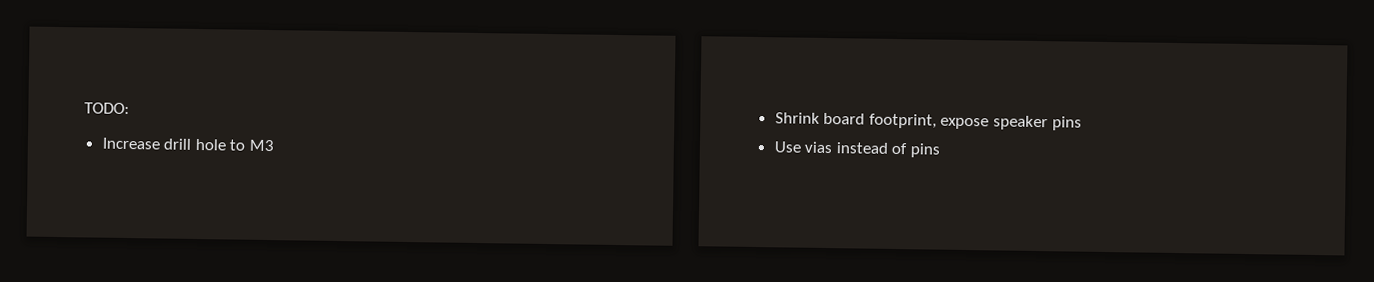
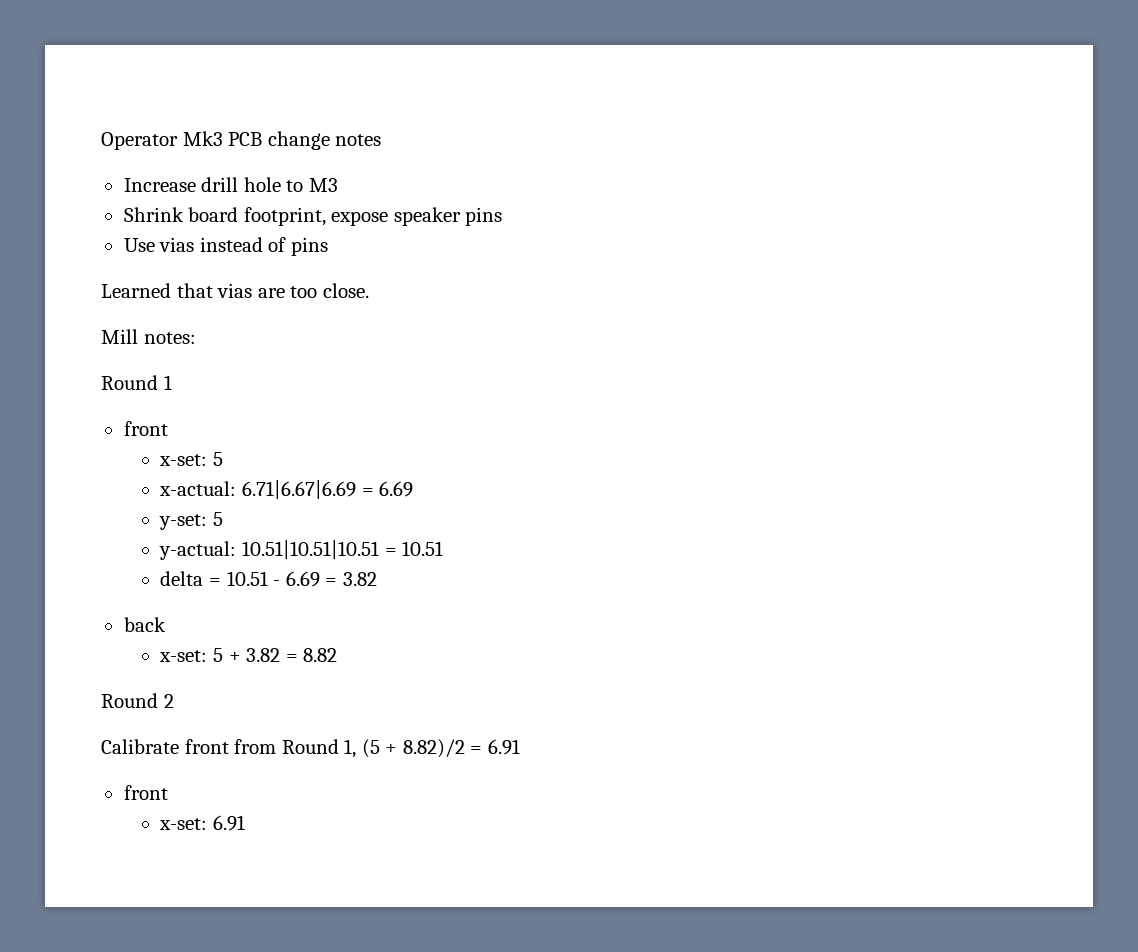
[84,102,130,115] TODO: -> [101,131,382,150] Operator Mk3 PCB change notes
(941, 150) none -> [101,283,369,298] [101,329,196,344] [101,375,172,390] [123,421,168,436] [159,452,223,466] [159,480,414,499] [159,512,223,530] [159,540,444,560] [160,571,377,587] [123,617,166,632] [159,648,338,662] [101,693,174,708] [101,739,520,758] [123,785,168,800] [159,815,245,831] // Learned that vias are too close. // Mill notes: // Round 1 // front // x-set: 5 // x-actual: 6.71|6.67|6.69 = 6.69 // y-set: 5 // y-actual: 10.51|10.51|10.51 = 10.51 // delta = 10.51 - 6.69 = 3.82 // back // x-set: 5 + 3.82 = 8.82 // Round 2 // Calibrate front from Round 1, (5 + 8.82)/2 = 6.91 // front // x-set: 6.91

